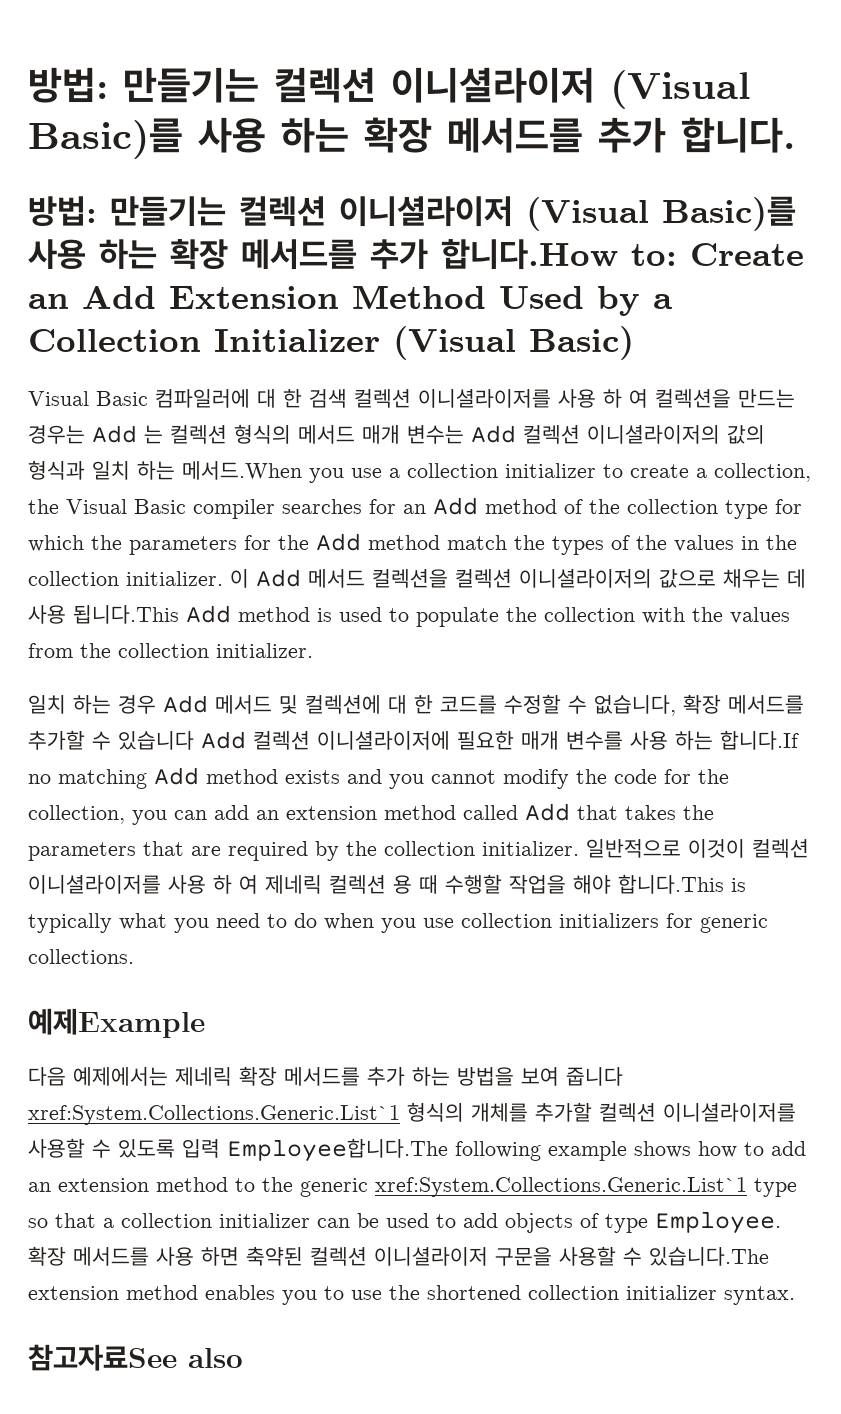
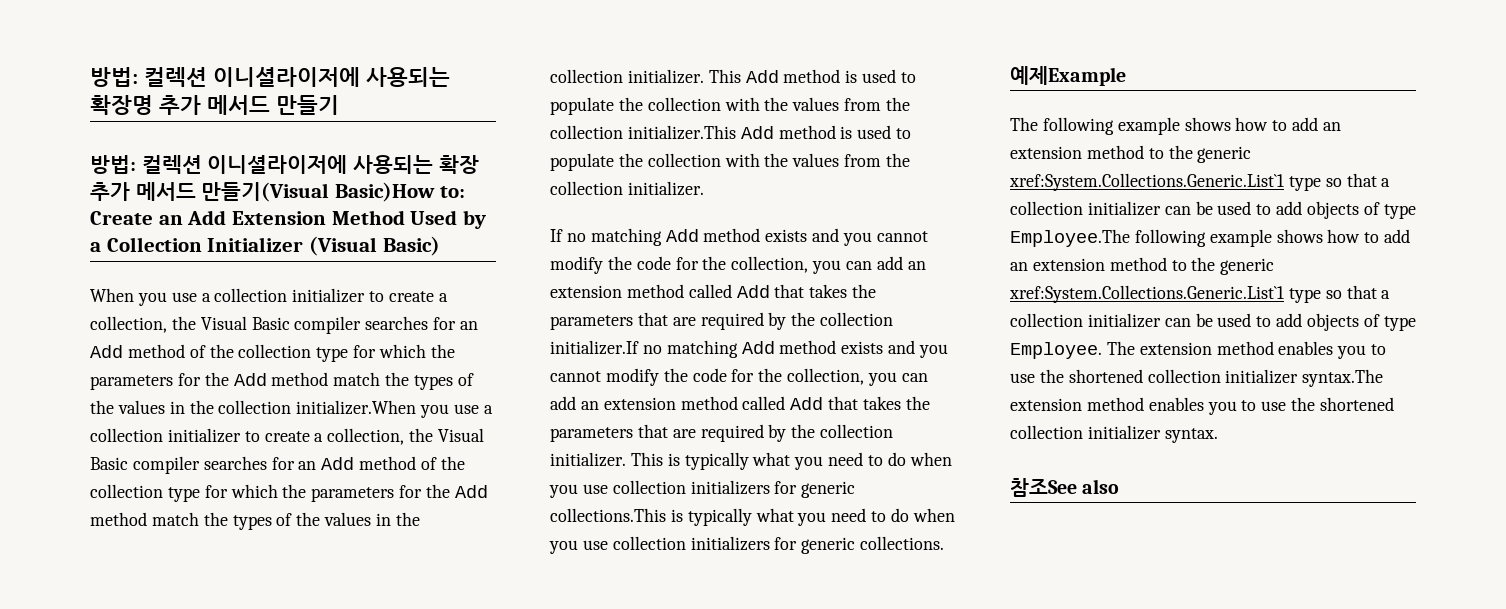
[28,67,750,109] [28,117,795,159] [28,196,796,231] [28,239,618,270] 방법: 만들기는 컬렉션 이니셜라이저 (Visual Basic)를 사용 하는 확장 메서드를 추가 합니다. // 방법: 만들기는 컬렉션 이니셜라이저 (Visual Basic)를 사용 하는 확장 메서드를 추가 합니다.How -> [90,67,450,87] [90,95,339,115] [90,155,479,174] [90,182,436,202] 방법: 컬렉션 이니셜라이저에 사용되는 확장명 추가 메서드 만들기 // 방법: 컬렉션 이니셜라이저에 사용되는 확장 추가 메서드 만들기(Visual Basic)How
[28,389,795,408] [28,424,765,444] [28,460,302,480] Visual Basic 컴파일러에 대 한 검색 컬렉션 이니셜라이저를 사용 하 여 컬렉션을 만드는 경우는 Add 는 컬렉션 형식의 메서드 매개 변수는 Add 컬렉션 이니셜라이저의 값의 형식과 일치 하는 메서드.When -> [90,288,448,306] [90,316,479,334] [90,344,455,362] [90,372,474,390] [90,400,417,415] When you use a collection initializer to create a collection, the Visual Basic compiler searches for an Add method of the collection type for which the parameters for the Add method match the types of the values in the collection initializer.When
[230,569,806,588] [28,605,179,624] 이 Add 메서드 컬렉션을 컬렉션 이니셜라이저의 값으로 채우는 데 사용 됩니다.This -> [708,69,917,83] [550,97,911,115] [550,125,736,140] This Add method is used to populate the collection with the values from the collection initializer.This
[28,694,804,716] [28,730,799,750] 일치 하는 경우 Add 메서드 및 컬렉션에 대 한 코드를 수정할 수 없습니다, 확장 메서드를 추가할 수 있습니다 Add 컬렉션 이니셜라이저에 필요한 매개 변수를 사용 하는 합니다.If -> [550,228,928,246] [550,256,926,274] [550,284,877,298] [550,312,894,330] [550,340,639,355] If no matching Add method exists and you cannot modify the code for the collection, you can add an extension method called Add that takes the parameters that are required by the collection initializer.If
[586,839,809,858] [28,874,724,894] 일반적으로 이것이 컬렉션 이니셜라이저를 사용 하 여 제네릭 컬렉션 용 때 수행할 작업을 해야 합니다.This -> [630,452,952,470] [549,480,856,498] [550,508,666,522] This is typically what you need to do when you use collection initializers for generic collections.This
[28,1066,623,1086] [28,1102,796,1125] [28,1138,448,1162] 다음 예제에서는 제네릭 확장 메서드를 추가 하는 방법을 보여 줍니다 xref:System.Collections.Generic.List`1 형식의 개체를 추가할 컬렉션 이니셜라이저를 사용할 수 있도록 입력 Employee합니다.The -> [1010,117,1342,135] [1010,145,1252,163] [1009,173,1391,191] [1010,201,1416,219] [1010,229,1130,247] The following example shows how to add an extension method to the generic xref:System.Collections.Generic.List`1 type so that a collection initializer can be used to add objects of type Employee.The
[28,1246,769,1266] 확장 메서드를 사용 하면 축약된 컬렉션 이니셜라이저 구문을 사용할 수 있습니다.The -> [1106,341,1387,359] [1010,369,1384,387] The extension method enables you to use the shortened collection initializer syntax.The
[28,1344,177,1371] 참고자료See -> [1010,478,1077,497] 참조See

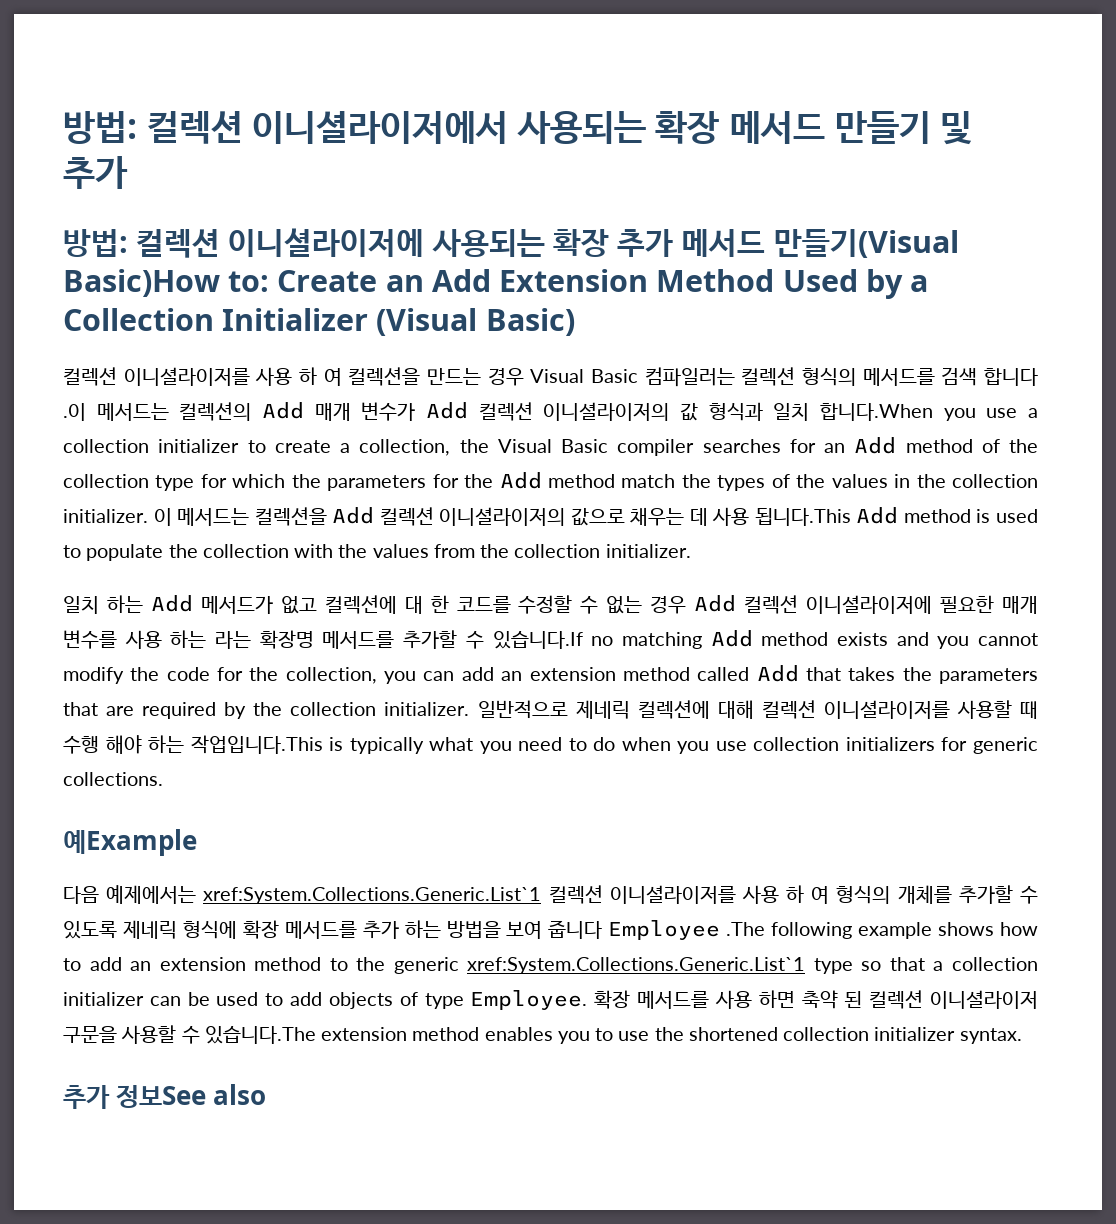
[90,67,450,87] [90,95,201,115] 방법: 컬렉션 이니셜라이저에 사용되는 확장명 추가 -> [63,111,720,144] 방법: 컬렉션 이니셜라이저에서 사용되는 확장
(339, 105) none -> [940,111,973,145] [63,156,128,189] 및 추가
[90,288,448,306] [90,316,479,334] [90,344,455,362] [90,372,474,390] [90,400,417,415] When you use a collection initializer to create a collection, the Visual Basic compiler searches for an Add method of the collection type for which the parameters for the Add method match the types of the values in the collection initializer.When -> [63,367,1038,387] [63,402,933,421] 컬렉션 이니셜라이저를 사용 하 여 컬렉션을 만드는 경우 Visual Basic 컴파일러는 컬렉션 형식의 메서드를 검색 합니다 .이 메서드는 컬렉션의 Add 매개 변수가 Add 컬렉션 이니셜라이저의 값 형식과 일치 합니다.When
[708,69,917,83] [550,97,911,115] [550,125,736,140] This Add method is used to populate the collection with the values from the collection initializer.This -> [153,507,851,526] 이 메서드는 컬렉션을 Add 컬렉션 이니셜라이저의 값으로 채우는 데 사용 됩니다.This
[550,228,928,246] [550,256,926,274] [550,284,877,298] [550,312,894,330] [550,340,639,355] If no matching Add method exists and you cannot modify the code for the collection, you can add an extension method called Add that takes the parameters that are required by the collection initializer.If -> [63,595,1039,614] [63,630,583,649] 일치 하는 Add 메서드가 없고 컬렉션에 대 한 코드를 수정할 수 없는 경우 Add 컬렉션 이니셜라이저에 필요한 매개 변수를 사용 하는 라는 확장명 메서드를 추가할 수 있습니다.If
[630,452,952,470] [549,480,856,498] [550,508,666,522] This is typically what you need to do when you use collection initializers for generic collections.This -> [477,700,1038,719] [63,735,323,754] 일반적으로 제네릭 컬렉션에 대해 컬렉션 이니셜라이저를 사용할 때 수행 해야 하는 작업입니다.This
[1010,66,1126,86] [1010,117,1342,135] [1010,145,1252,163] [1009,173,1391,191] [1010,201,1416,219] [1010,229,1130,247] 예제Example // The following example shows how to add an extension method to the generic xref:System.Collections.Generic.List`1 type so that a collection initializer can be used to add objects of type Employee.The -> [63,829,197,856] [63,885,1038,904] [63,920,766,940] 예Example // 다음 예제에서는 xref:System.Collections.Generic.List`1 컬렉션 이니셜라이저를 사용 하 여 형식의 개체를 추가할 수 있도록 제네릭 형식에 확장 메서드를 추가 하는 방법을 보여 줍니다 Employee .The
[1106,341,1387,359] [1010,369,1384,387] The extension method enables you to use the shortened collection initializer syntax.The -> [594,990,1039,1009] [63,1025,316,1044] 확장 메서드를 사용 하면 축약 된 컬렉션 이니셜라이저 구문을 사용할 수 있습니다.The
[1010,478,1077,497] 참조See -> [63,1085,207,1109] 추가 정보See

